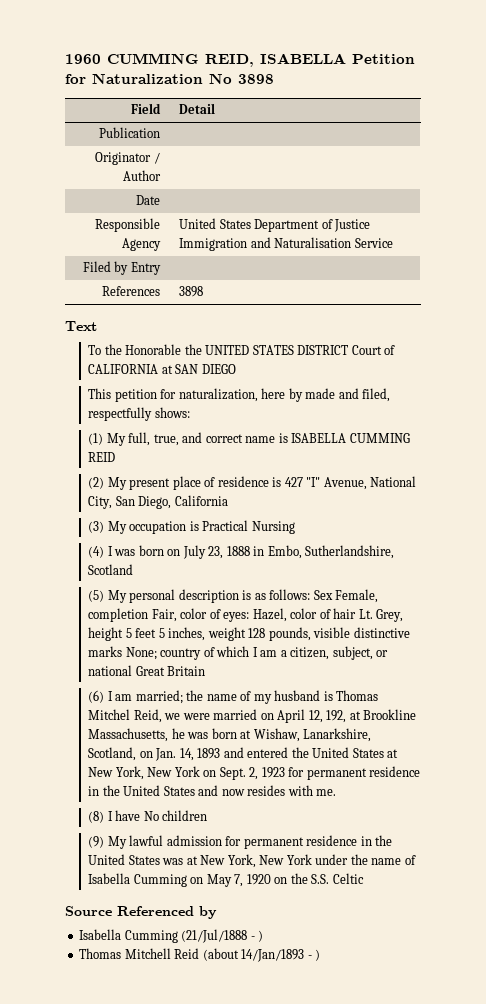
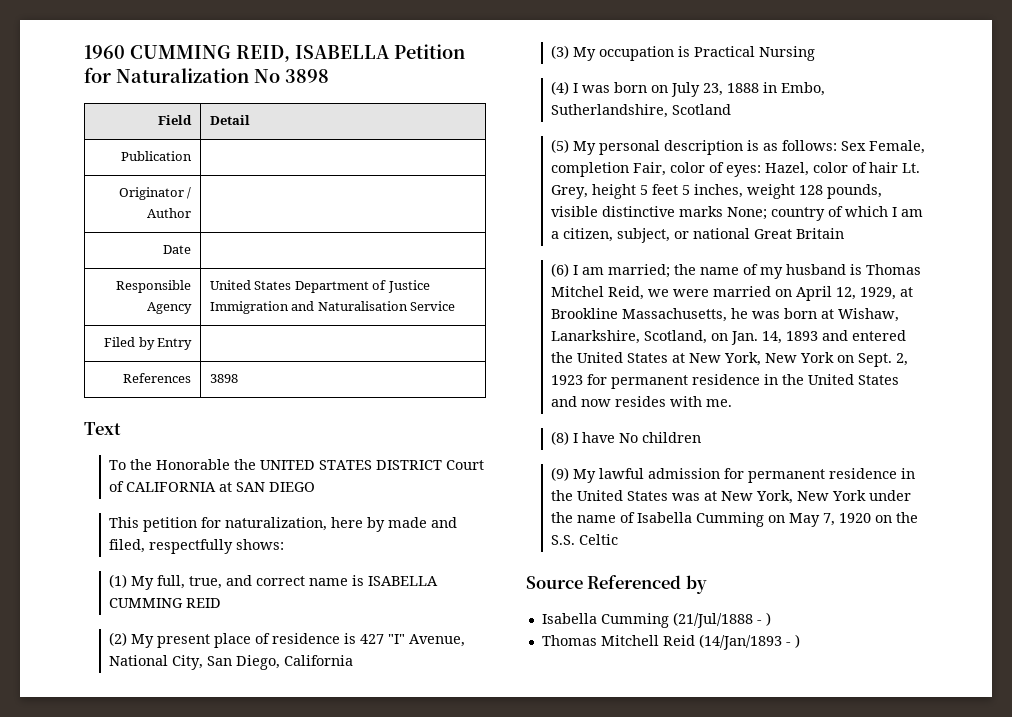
[326,710,347,723] 192, -> [860,287,897,300] 1929,
[202,948,305,962] (about 14/Jan/1893 -> [698,634,782,650] (14/Jan/1893

